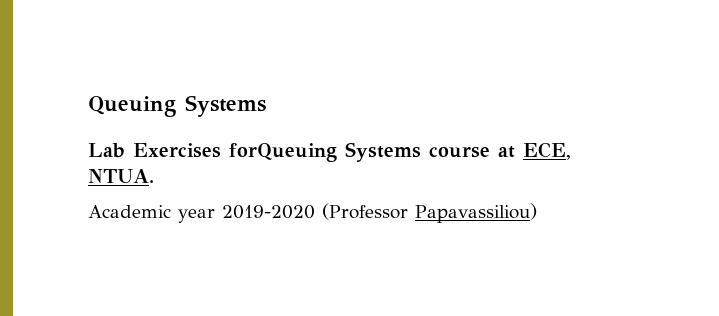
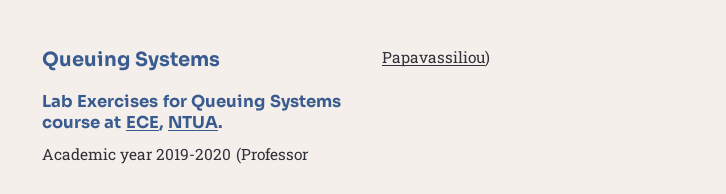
[229,143,337,162] forQueuing -> [162,94,266,111] for Queuing

